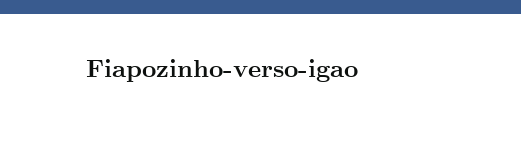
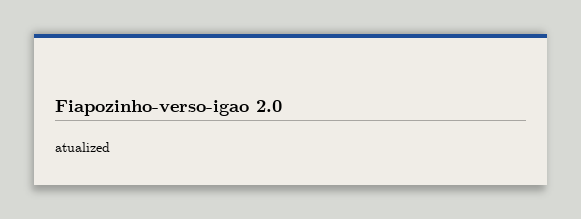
(358, 70) none -> [256,100,282,112] [55,142,110,152] 2.0 // atualized

